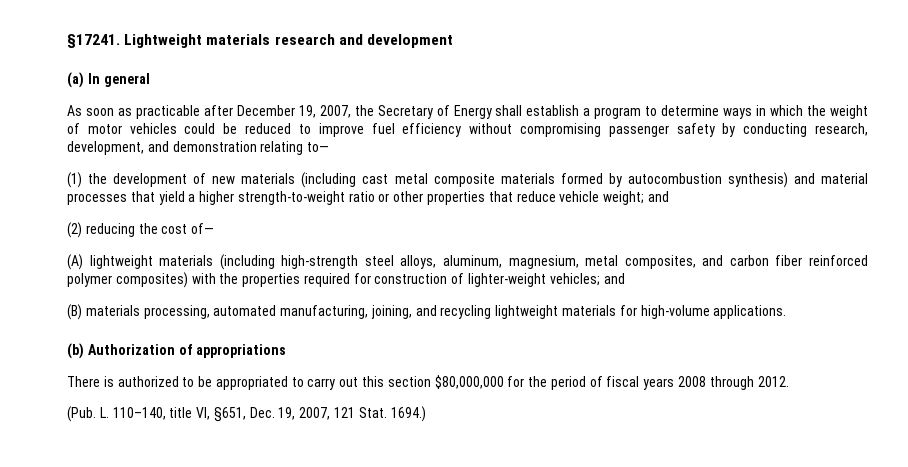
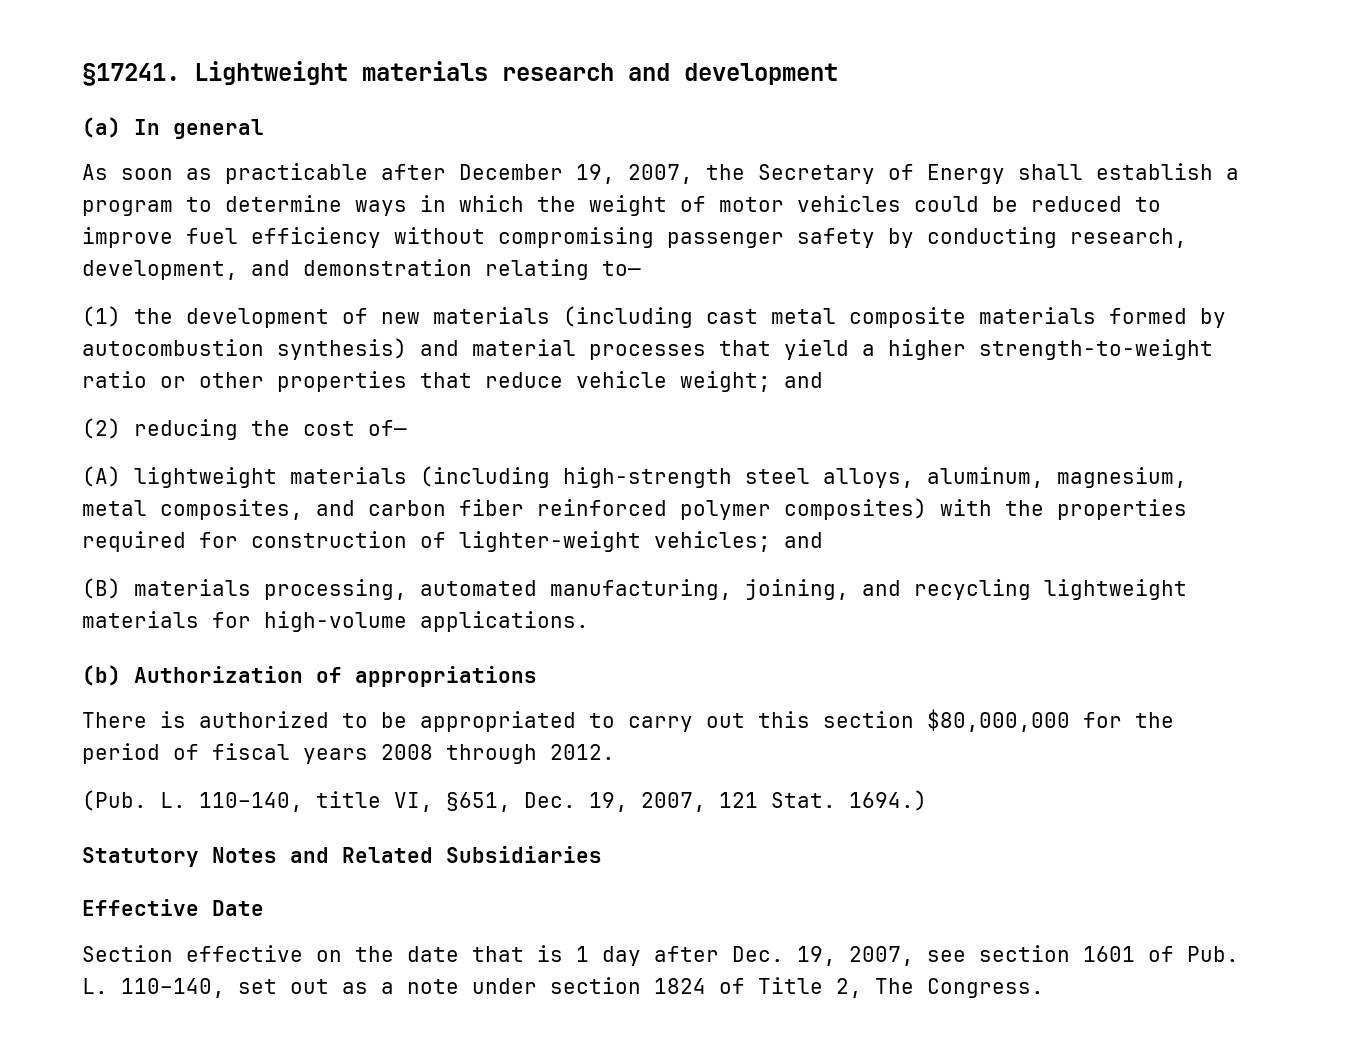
(426, 414) none -> [82,846,602,867] [82,899,264,916] [82,945,1239,966] [82,977,1044,998] // Statutory Notes and Related Subsidiaries // Effective Date // Section effective on the date that is 1 day after Dec. 19, 2007, see section 1601 of Pub. L. 110–140, set out as a note under section 1824 of Title 2, The Congress.

